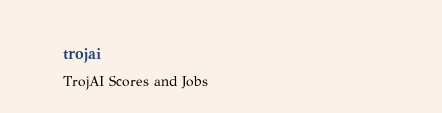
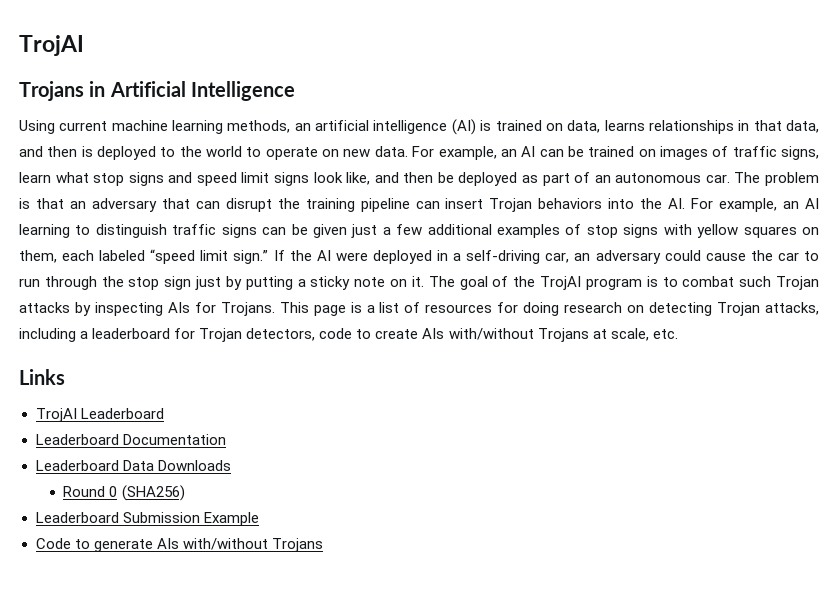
[63,48,101,63] [63,75,208,90] trojai // TrojAI Scores and Jobs -> [19,35,84,56] [19,81,296,101] [19,119,820,135] [19,146,819,160] [19,172,819,186] [19,198,820,212] [19,224,820,238] [19,249,819,264] [19,276,820,290] [19,302,820,316] [19,328,678,342] [19,369,65,385] [35,408,164,422] [35,434,226,445] [35,460,231,471] [63,485,185,501] [35,512,259,526] [35,538,323,552] TrojAI // Trojans in Artificial Intelligence // Using current machine learning methods, an artificial intelligence (AI) is trained on data, learns relationships in that data, and then is deployed to the world to operate on new data. For example, an AI can be trained on images of traffic signs, learn what stop signs and speed limit signs look like, and then be deployed as part of an autonomous car. The problem is that an adversary that can disrupt the training pipeline can insert Trojan behaviors into the AI. For example, an AI learning to distinguish traffic signs can be given just a few additional examples of stop signs with yellow squares on them, each labeled “speed limit sign.” If the AI were deployed in a self-driving car, an adversary could cause the car to run through the stop sign just by putting a sticky note on it. The goal of the TrojAI program is to combat such Trojan attacks by inspecting AIs for Trojans. This page is a list of resources for doing research on detecting Trojan attacks, including a leaderboard for Trojan detectors, code to create AIs with/without Trojans at scale, etc. // Links // TrojAI Leaderboard // Leaderboard Documentation // Leaderboard Data Downloads // Round 0 (SHA256) // Leaderboard Submission Example // Code to generate AIs with/without Trojans

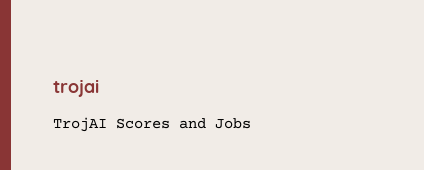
[19,35,84,56] [19,81,296,101] [19,119,820,135] [19,146,819,160] [19,172,819,186] [19,198,820,212] [19,224,820,238] [19,249,819,264] [19,276,820,290] [19,302,820,316] [19,328,678,342] [19,369,65,385] [35,408,164,422] [35,434,226,445] [35,460,231,471] [63,485,185,501] [35,512,259,526] [35,538,323,552] TrojAI // Trojans in Artificial Intelligence // Using current machine learning methods, an artificial intelligence (AI) is trained on data, learns relationships in that data, and then is deployed to the world to operate on new data. For example, an AI can be trained on images of traffic signs, learn what stop signs and speed limit signs look like, and then be deployed as part of an autonomous car. The problem is that an adversary that can disrupt the training pipeline can insert Trojan behaviors into the AI. For example, an AI learning to distinguish traffic signs can be given just a few additional examples of stop signs with yellow squares on them, each labeled “speed limit sign.” If the AI were deployed in a self-driving car, an adversary could cause the car to run through the stop sign just by putting a sticky note on it. The goal of the TrojAI program is to combat such Trojan attacks by inspecting AIs for Trojans. This page is a list of resources for doing research on detecting Trojan attacks, including a leaderboard for Trojan detectors, code to create AIs with/without Trojans at scale, etc. // Links // TrojAI Leaderboard // Leaderboard Documentation // Leaderboard Data Downloads // Round 0 (SHA256) // Leaderboard Submission Example // Code to generate AIs with/without Trojans -> [53,79,99,97] [53,117,251,132] trojai // TrojAI Scores and Jobs

